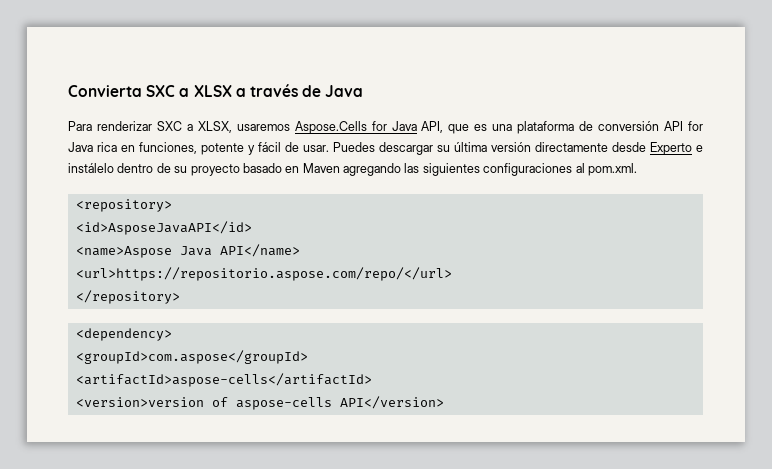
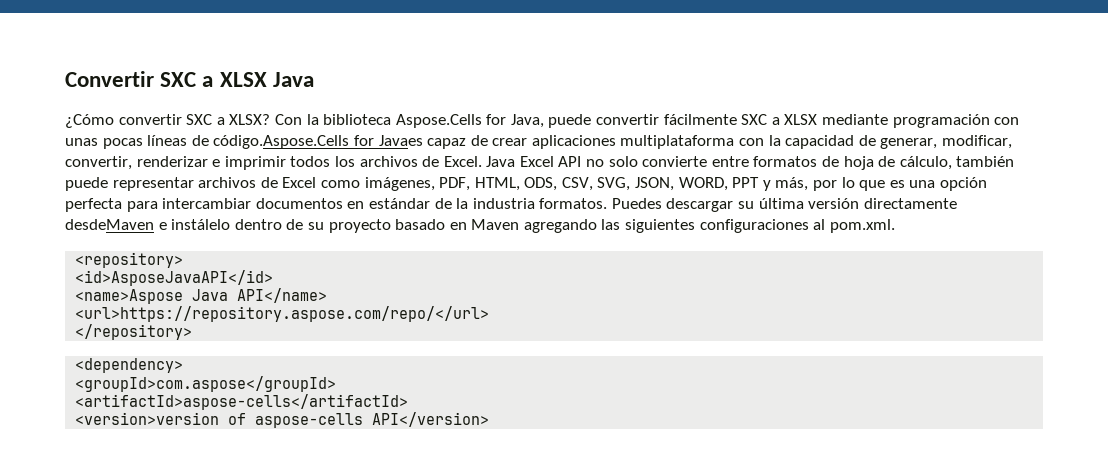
[68,84,364,97] [68,121,704,134] [68,142,329,155] Convierta SXC a XLSX a través de Java // Para renderizar SXC a XLSX, usaremos Aspose.Cells for Java API, que es una plataforma de conversión API for Java rica en funciones, potente y fácil de usar. -> [65,71,314,87] [65,114,1020,128] [65,135,1013,149] [65,156,1015,170] [65,177,987,191] [65,198,608,212] Convertir SXC a XLSX Java // ¿Cómo convertir SXC a XLSX? Con la biblioteca Aspose.Cells for Java, puede convertir fácilmente SXC a XLSX mediante programación con unas pocas líneas de código.Aspose.Cells for Javaes capaz de crear aplicaciones multiplataforma con la capacidad de generar, modificar, convertir, renderizar e imprimir todos los archivos de Excel. Java Excel API no solo convierte entre formatos de hoja de cálculo, también puede representar archivos de Excel como imágenes, PDF, HTML, ODS, CSV, SVG, JSON, WORD, PPT y más, por lo que es una opción perfecta para intercambiar documentos en estándar de la industria formatos.
[612,142,692,155] desde Experto -> [65,219,154,230] desdeMaven
[75,267,452,281] <url>https://repositorio.aspose.com/repo/</url> -> [75,306,490,322] <url>https://repository.aspose.com/repo/</url>

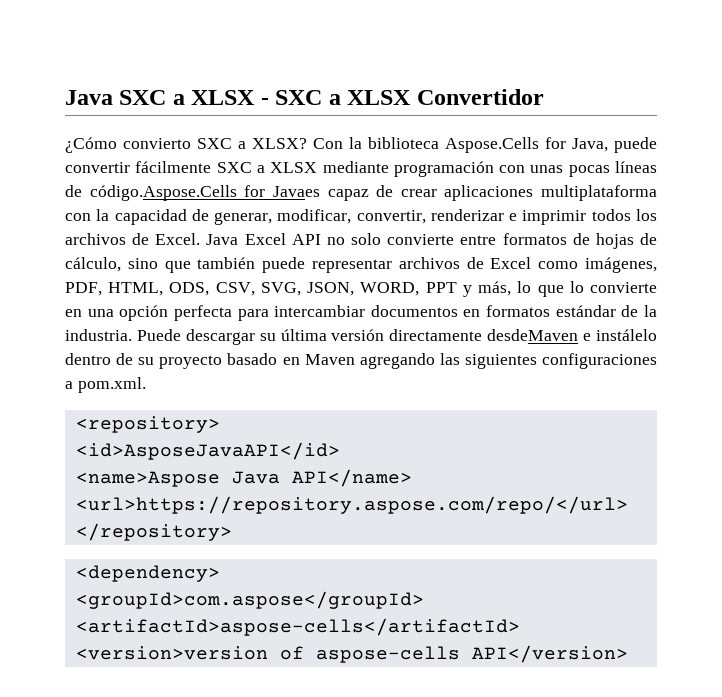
[65,71,314,87] Convertir SXC a XLSX Java -> [65,89,544,105] Java SXC a XLSX - SXC a XLSX Convertidor
[118,114,182,125] convertir -> [123,138,191,149] convierto
[843,156,874,170] hoja -> [595,233,634,249] hojas
(952, 163) none -> [127,258,191,273] sino que
[813,180,838,191] por -> (512, 288) none
[889,180,905,188] es -> [569,281,657,293] [65,309,82,317] lo convierte en
(365, 205) none -> [486,305,551,317] formatos
[472,198,662,209] industria formatos. Puedes -> [65,329,181,341] industria. Puede
[813,219,826,230] al -> [65,381,73,389] a

